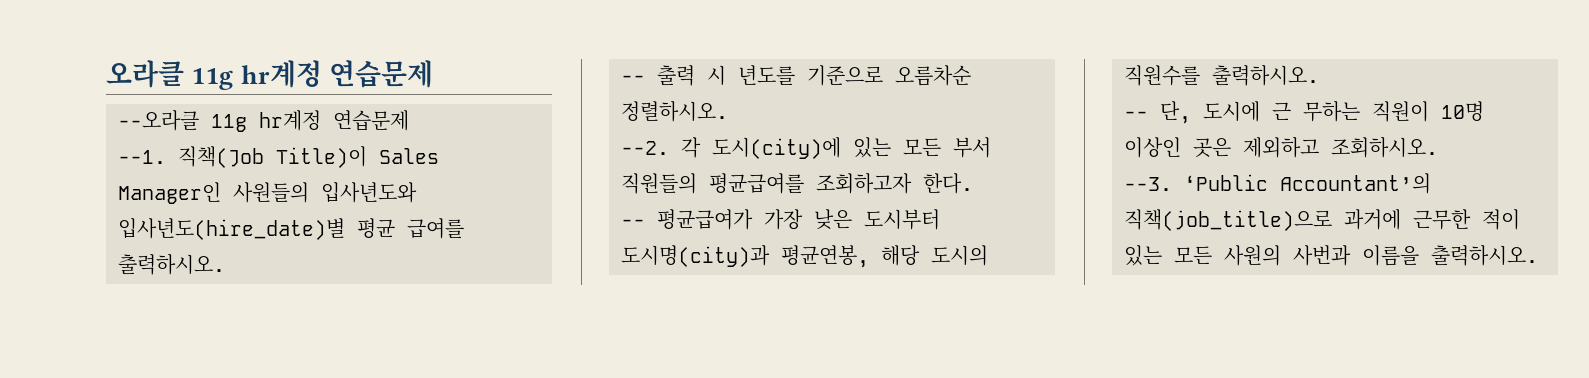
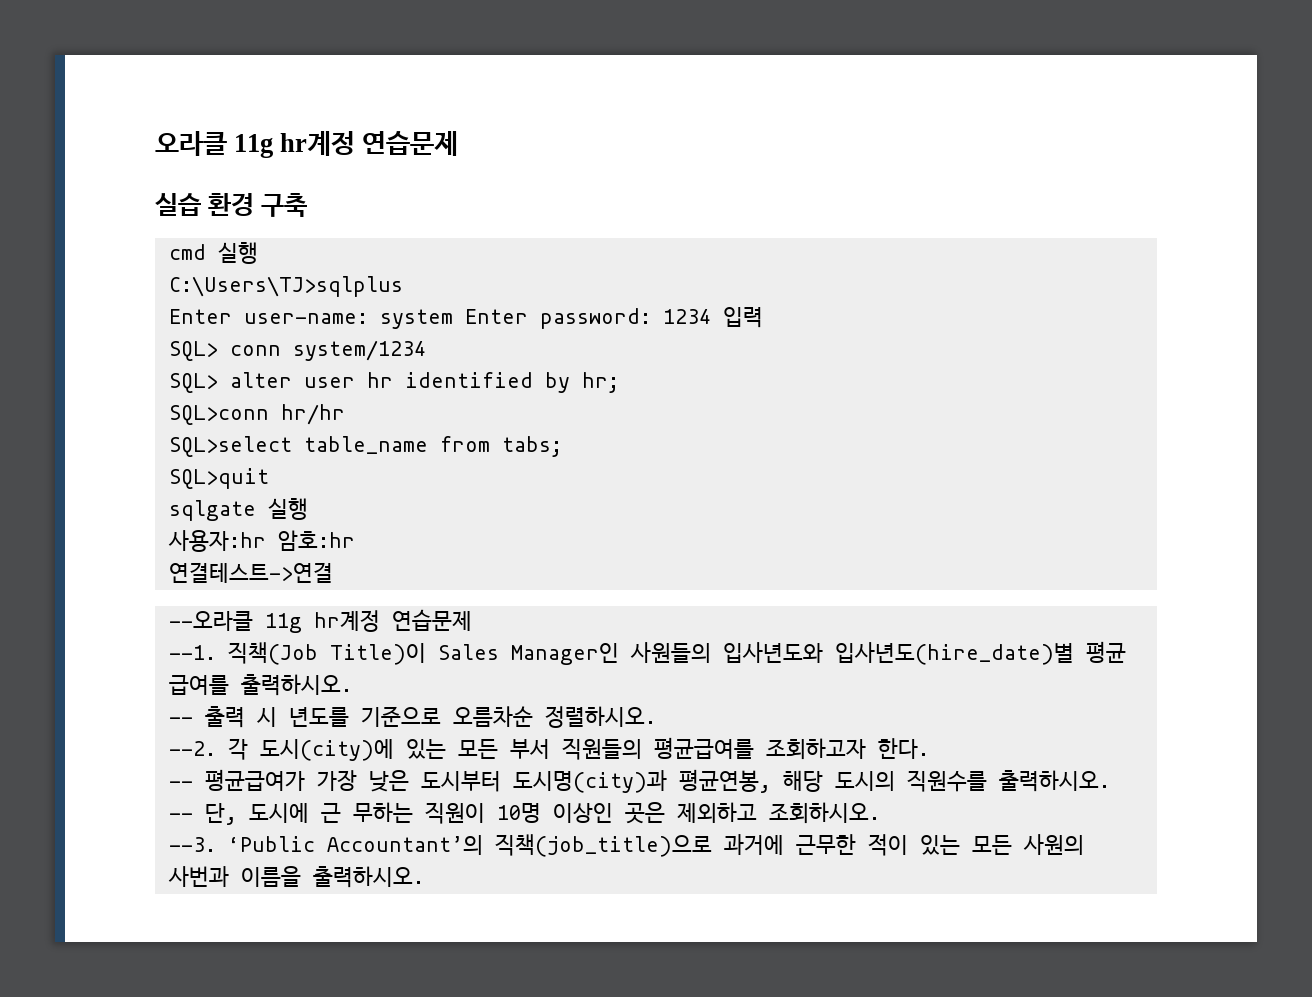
(433, 74) none -> [155,193,307,217] [168,242,258,264] [168,276,403,297] [168,307,763,329] [168,340,426,361] [168,372,619,393] [168,404,345,425] [168,436,562,457] [168,468,269,489] [168,498,308,521] [167,530,355,552] [168,562,333,583] // 실습 환경 구축 // cmd 실행 // C:\Users\TJ>sqlplus // Enter user-name: system Enter password: 1234 입력 // SQL> conn system/1234 // SQL> alter user hr identified by hr; // SQL>conn hr/hr // SQL>select table_name from tabs; // SQL>quit // sqlgate 실행 // 사용자:hr 암호:hr // 연결테스트->연결

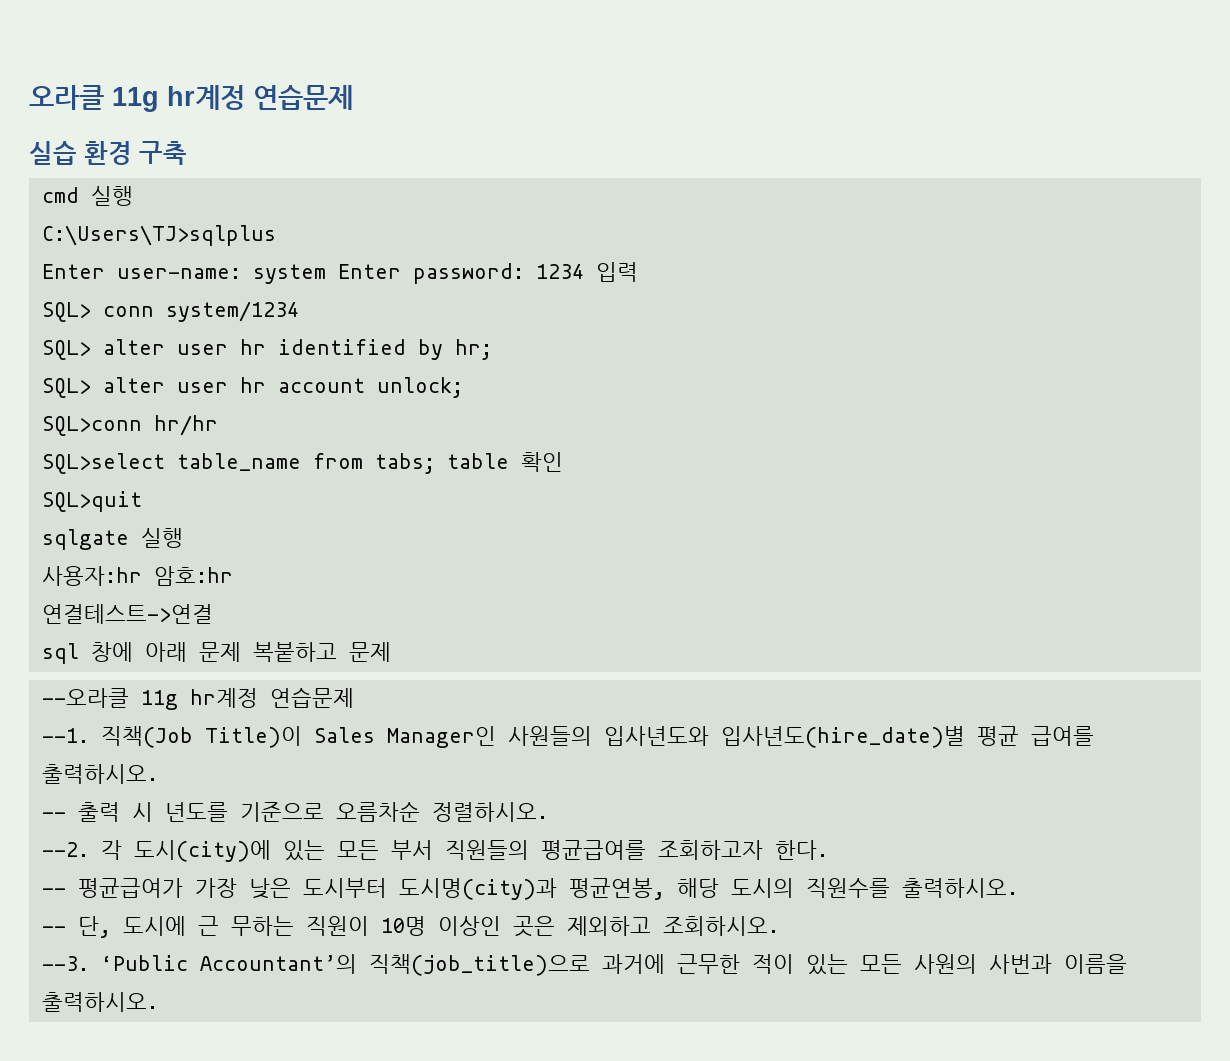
(619, 382) none -> [41,377,463,398] // SQL> alter user hr account unlock;
(562, 446) none -> [446,452,563,472] table 확인
(333, 572) none -> [41,642,391,664] // sql 창에 아래 문제 복붙하고 문제

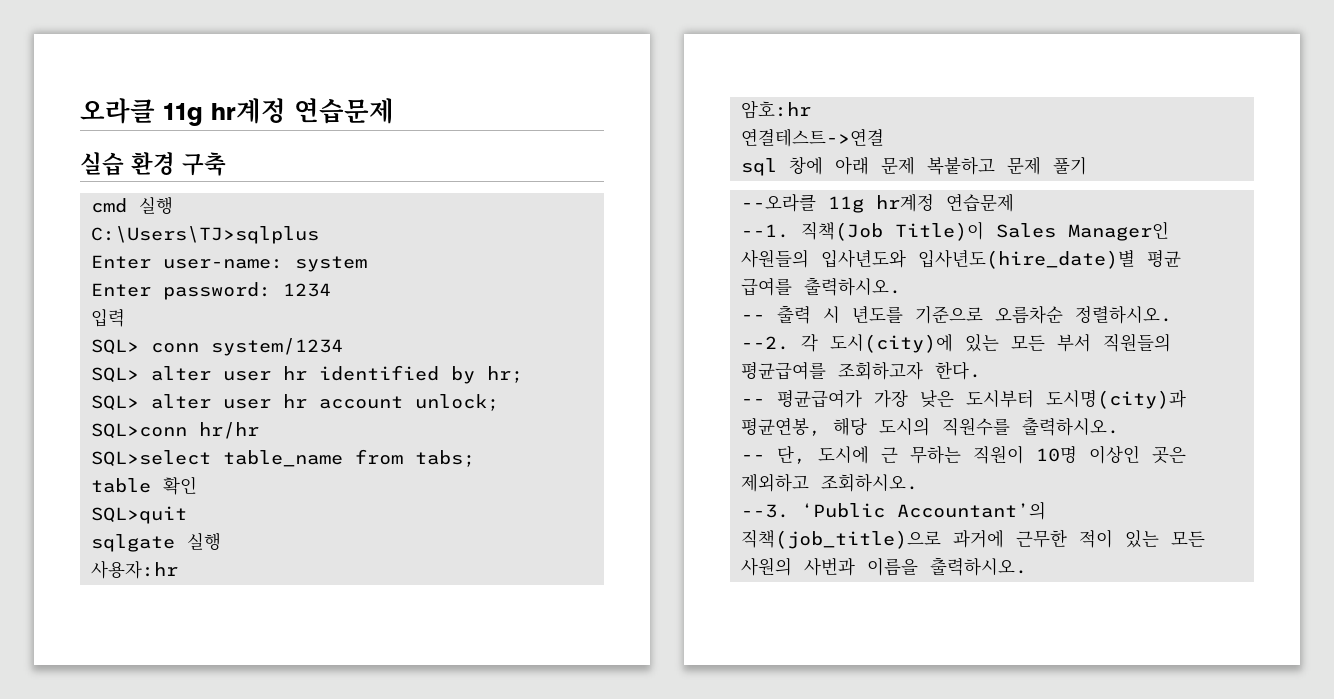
(326, 274) none -> (367, 264) //
(584, 271) none -> (331, 290) //
(435, 463) none -> (475, 458) //
(142, 576) none -> (178, 569) //
(391, 652) none -> [1052,157,1087,175] 풀기

